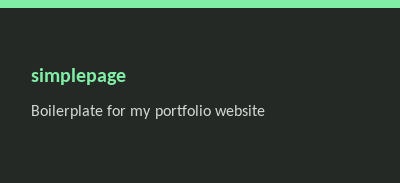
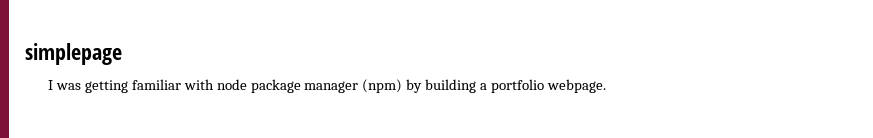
[31,105,265,119] Boilerplate for my portfolio website -> [48,79,606,93] I was getting familiar with node package manager (npm) by building a portfolio webpage.

